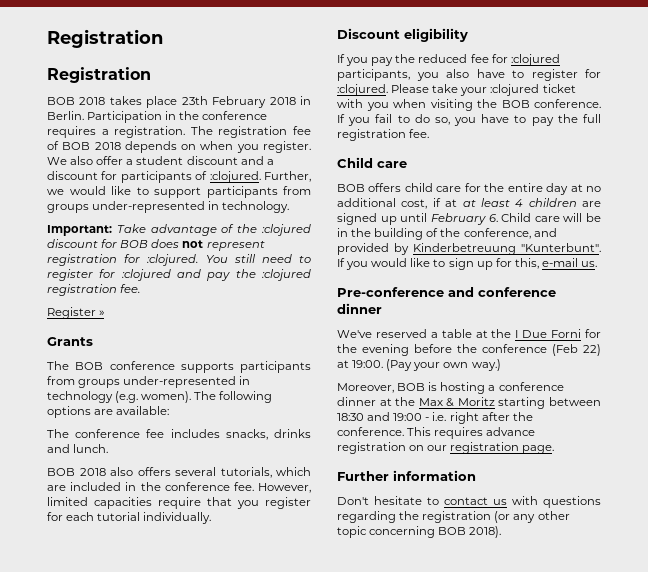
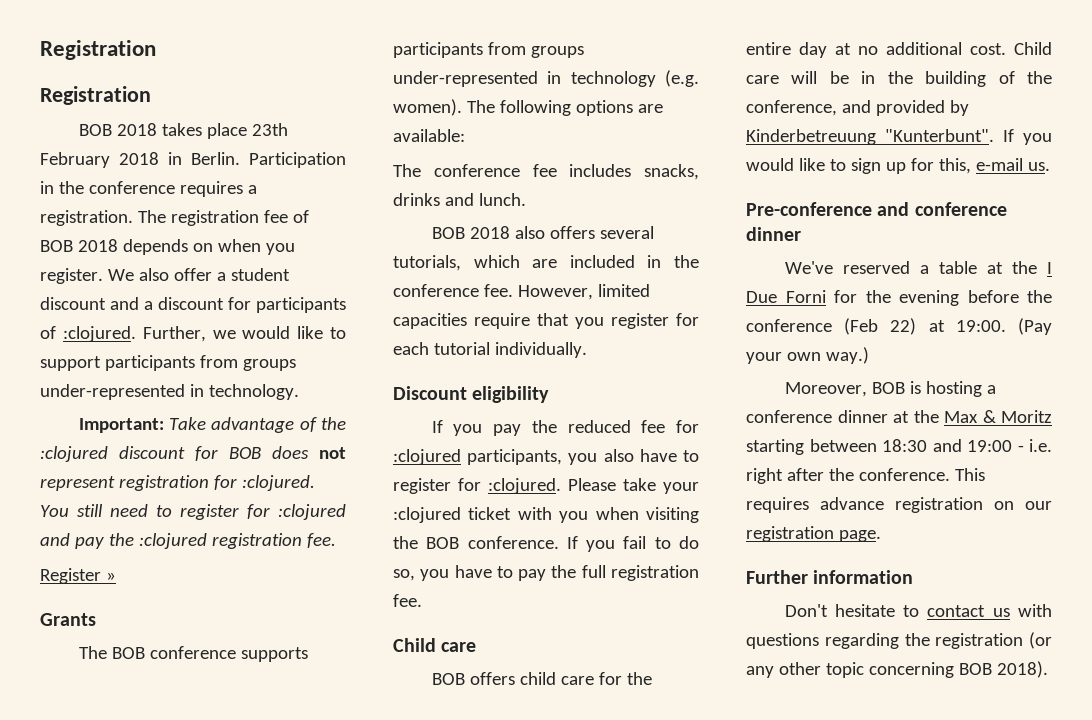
[401,198,601,209] [337,213,498,225] cost, if at at least 4 children are signed up until February 6. -> [970,43,1006,55] cost.

